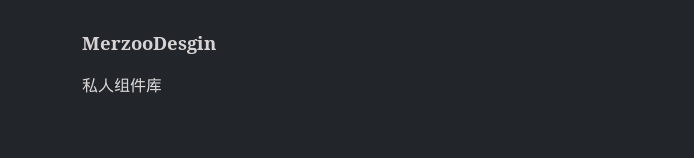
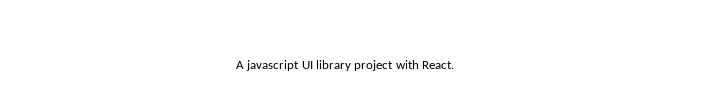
[82,36,216,54] [82,78,162,93] MerzooDesgin // 私人组件库 -> [235,60,455,71] A javascript UI library project with React.

